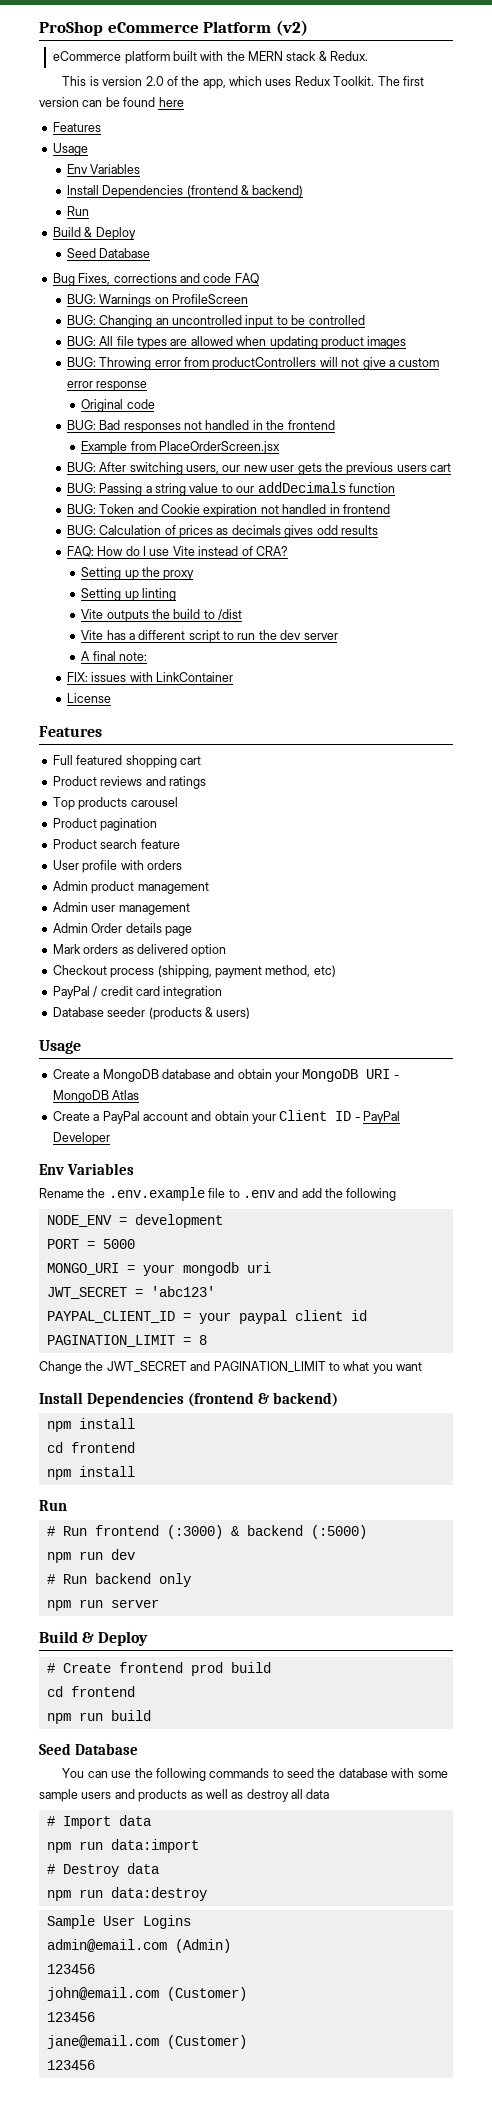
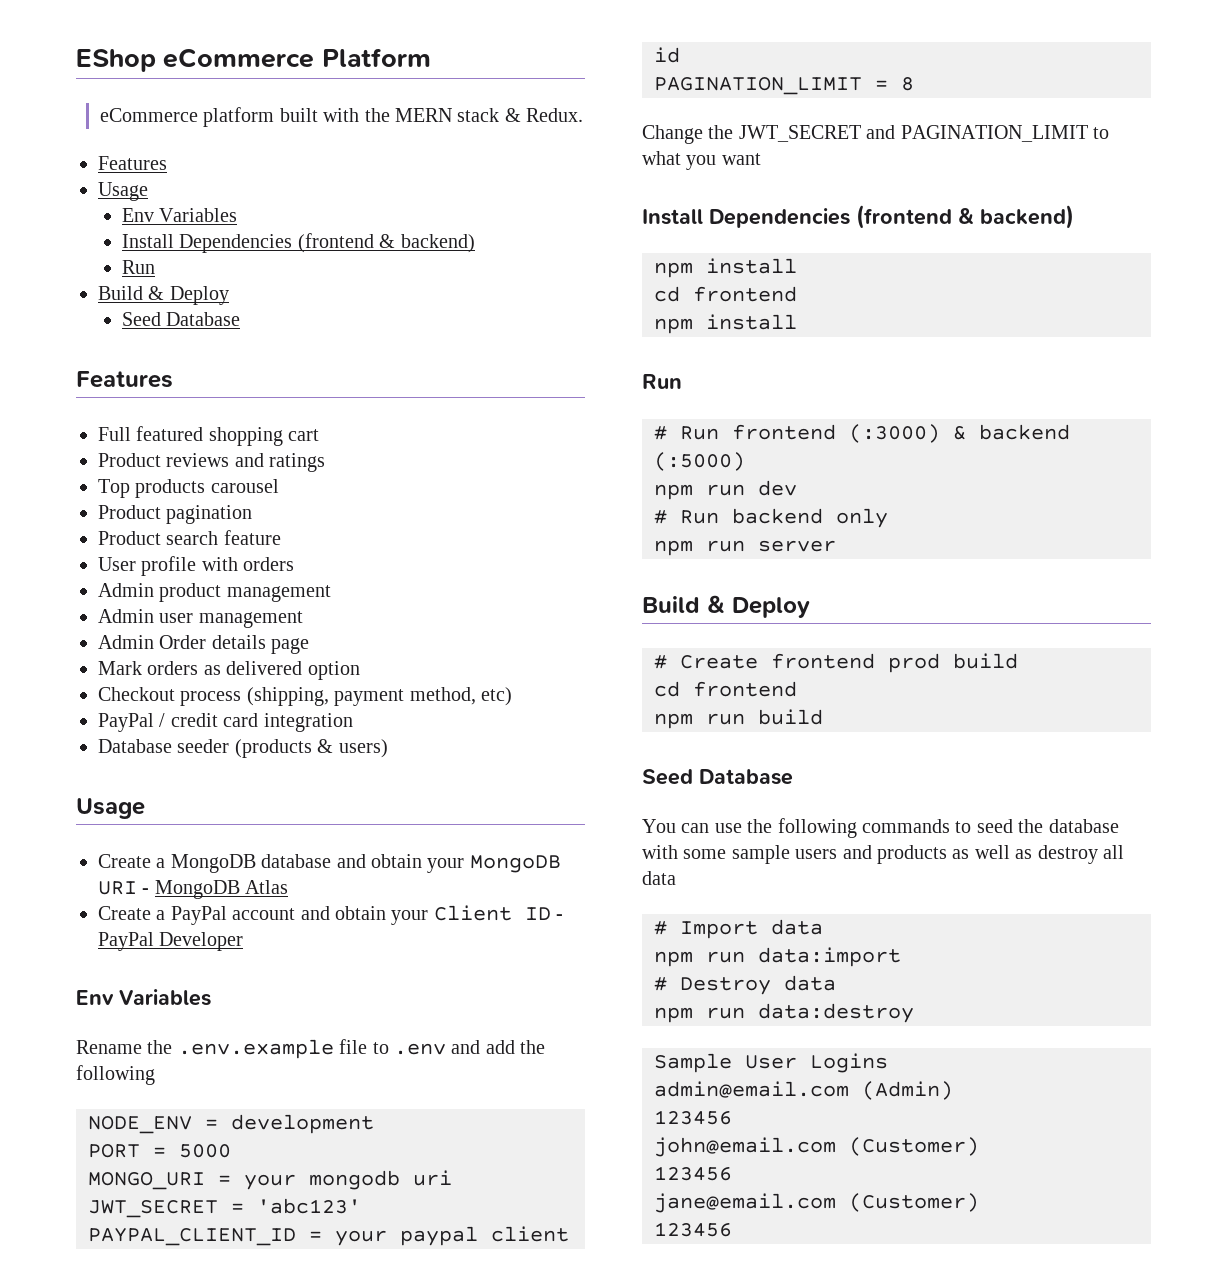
[39,21,103,36] ProShop -> [76,49,156,72] EShop
[275,20,308,36] (v2) -> (431, 57) none
[62,76,424,89] [39,97,184,107] // This is version 2.0 of the app, which uses Redux Toolkit. The first version can be found here -> (584, 115) none
[52,273,259,286] [66,294,249,307] [66,315,365,328] [66,336,407,349] [66,357,440,370] [66,381,148,391] [81,399,155,412] [66,420,335,433] [81,441,280,454] [66,462,452,475] [66,482,395,496] [66,504,390,517] [66,525,378,538] [66,546,288,557] [81,567,195,580] [81,588,176,601] [81,609,242,622] [81,630,338,643] [81,651,147,661] [66,672,234,682] [66,693,111,703] // Bug Fixes, corrections and code FAQ // BUG: Warnings on ProfileScreen // BUG: Changing an uncontrolled input to be controlled // BUG: All file types are allowed when updating product images // BUG: Throwing error from productControllers will not give a custom error response // Original code // BUG: Bad responses not handled in the frontend // Example from PlaceOrderScreen.jsx // BUG: After switching users, our new user gets the previous users cart // BUG: Passing a string value to our addDecimals function // BUG: Token and Cookie expiration not handled in frontend // BUG: Calculation of prices as decimals gives odd results // FAQ: How do I use Vite instead of CRA? // Setting up the proxy // Setting up linting // Vite outputs the build to /dist // Vite has a different script to run the dev server // A final note: // FIX: issues with LinkContainer // License -> (241, 319) none

